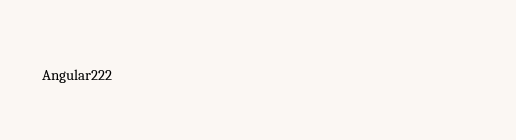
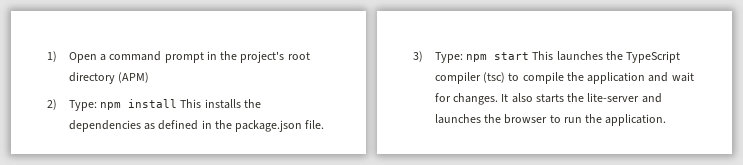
[42,69,112,83] Angular222 -> [47,51,310,63] [68,72,150,84] [47,99,261,111] [68,120,325,132] [413,51,681,63] [434,72,694,84] [434,93,662,105] [434,114,667,126] 1) Open a command prompt in the project's root directory (APM) // 2) Type: npm install This installs the dependencies as defined in the package.json file. // 3) Type: npm start This launches the TypeScript compiler (tsc) to compile the application and wait for changes. It also starts the lite-server and launches the browser to run the application.

